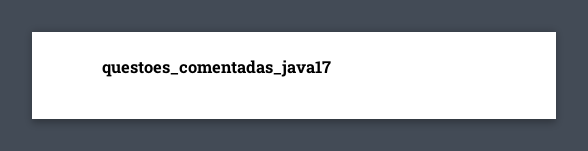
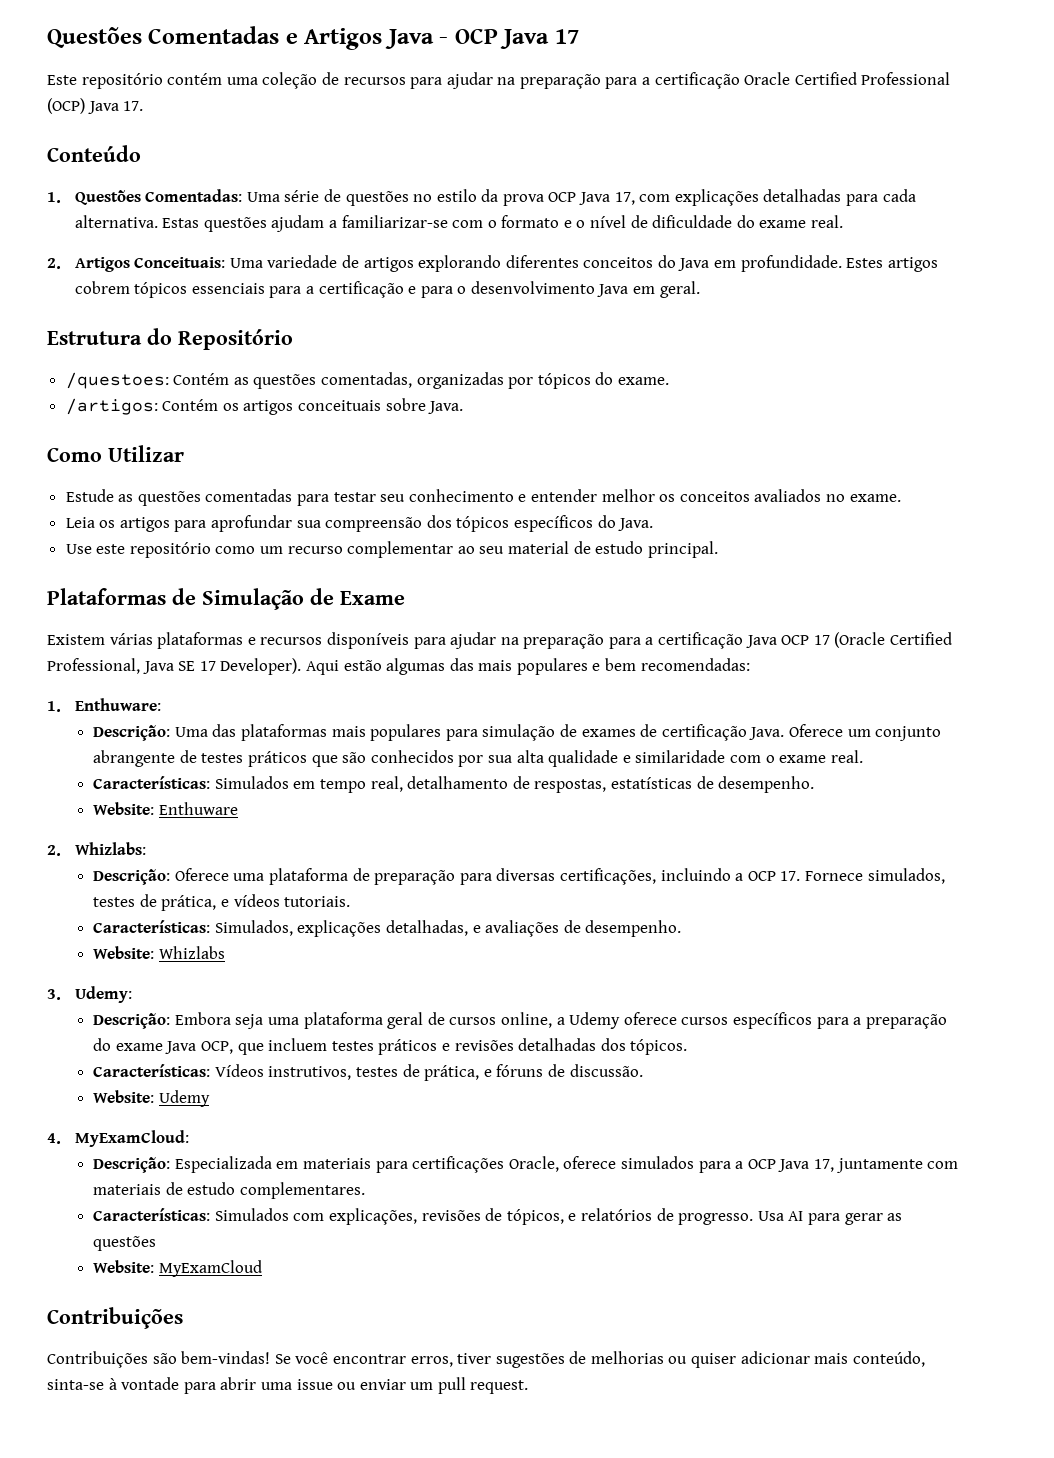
[102,60,331,77] questoes_comentadas_java17 -> [47,26,579,50] [47,72,951,89] [47,98,144,114] [47,145,141,162] [47,189,916,206] [74,215,844,232] [47,255,938,272] [74,281,700,298] [47,328,293,350] [65,372,670,389] [65,398,464,415] [47,445,184,462] [65,489,901,506] [65,515,654,532] [65,541,718,558] [47,588,405,610] [47,632,953,649] [47,658,750,675] [47,698,161,712] [93,724,942,741] [93,750,863,767] [93,776,815,793] [93,802,238,815] [47,842,146,856] [93,868,945,885] [93,894,351,911] [93,920,682,937] [93,946,225,959] [47,986,132,1003] [93,1012,947,1029] [93,1038,688,1055] [93,1064,643,1081] [93,1090,210,1107] [47,1130,189,1147] [93,1156,959,1173] [93,1182,366,1199] [93,1208,903,1225] [93,1236,157,1251] [93,1260,262,1277] [47,1307,183,1329] [47,1351,925,1368] [47,1377,529,1394] Questões Comentadas e Artigos Java - OCP Java 17 // Este repositório contém uma coleção de recursos para ajudar na preparação para a certificação Oracle Certified Professional (OCP) Java 17. // Conteúdo // 1. Questões Comentadas: Uma série de questões no estilo da prova OCP Java 17, com explicações detalhadas para cada alternativa. Estas questões ajudam a familiarizar-se com o formato e o nível de dificuldade do exame real. // 2. Artigos Conceituais: Uma variedade de artigos explorando diferentes conceitos do Java em profundidade. Estes artigos cobrem tópicos essenciais para a certificação e para o desenvolvimento Java em geral. // Estrutura do Repositório // /questoes: Contém as questões comentadas, organizadas por tópicos do exame. // /artigos: Contém os artigos conceituais sobre Java. // Como Utilizar // Estude as questões comentadas para testar seu conhecimento e entender melhor os conceitos avaliados no exame. // Leia os artigos para aprofundar sua compreensão dos tópicos específicos do Java. // Use este repositório como um recurso complementar ao seu material de estudo principal. // Plataformas de Simulação de Exame // Existem várias plataformas e recursos disponíveis para ajudar na preparação para a certificação Java OCP 17 (Oracle Certified Professional, Java SE 17 Developer). Aqui estão algumas das mais populares e bem recomendadas: // 1. Enthuware: // Descrição: Uma das plataformas mais populares para simulação de exames de certificação Java. Oferece um conjunto abrangente de testes práticos que são conhecidos por sua alta qualidade e similaridade com o exame real. // Características: Simulados em tempo real, detalhamento de respostas, estatísticas de desempenho. // Website: Enthuware // 2. Whizlabs: // Descrição: Oferece uma plataforma de preparação para diversas certificações, incluindo a OCP 17. Fornece simulados, testes de prática, e vídeos tutoriais. // Características: Simulados, explicações detalhadas, e avaliações de desempenho. // Website: Whizlabs // 3. Udemy: // Descrição: Embora seja uma plataforma geral de cursos online, a Udemy oferece cursos específicos para a preparação do exame Java OCP, que incluem testes práticos e revisões detalhadas dos tópicos. // Características: Vídeos instrutivos, testes de prática, e fóruns de discussão. // Website: Udemy // 4. MyExamCloud: // Descrição: Especializada em materiais para certificações Oracle, oferece simulados para a OCP Java 17, juntamente com materiais de estudo complementares. // Características: Simulados com explicações, revisões de tópicos, e relatórios de progresso. Usa AI para gerar as questões // Website: MyExamCloud // Contribuições // Contribuições são bem-vindas! Se você encontrar erros, tiver sugestões de melhorias ou quiser adicionar mais conteúdo, sinta-se à vontade para abrir uma issue ou enviar um pull request.

